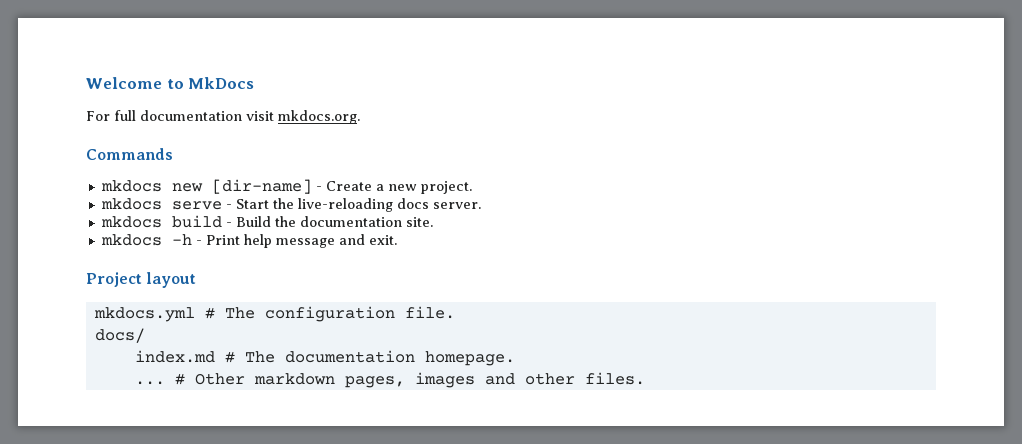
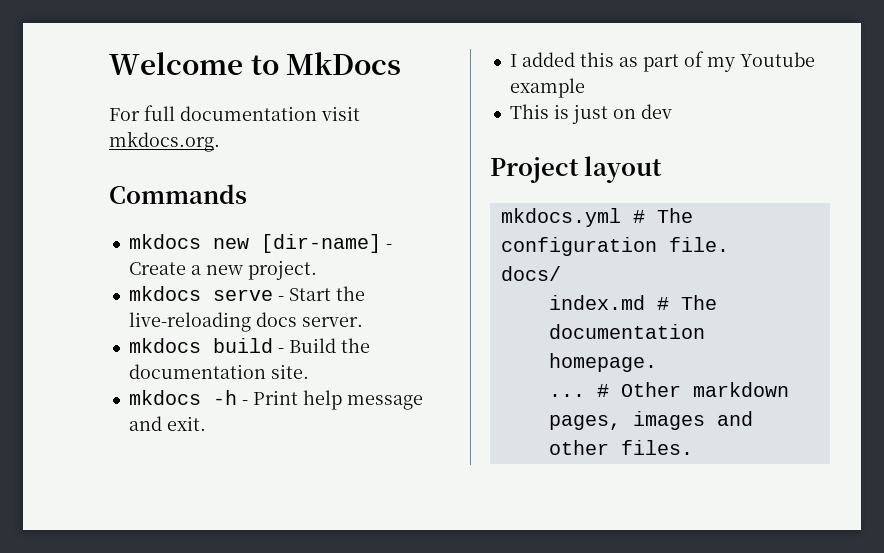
(397, 240) none -> [509,51,815,72] [509,78,585,98] [509,104,672,124] // I added this as part of my Youtube example // This is just on dev

